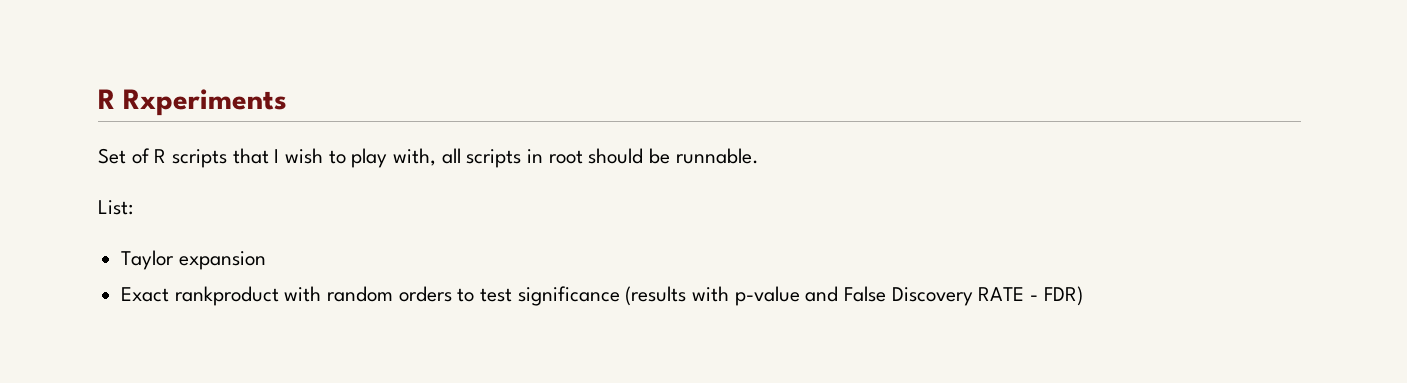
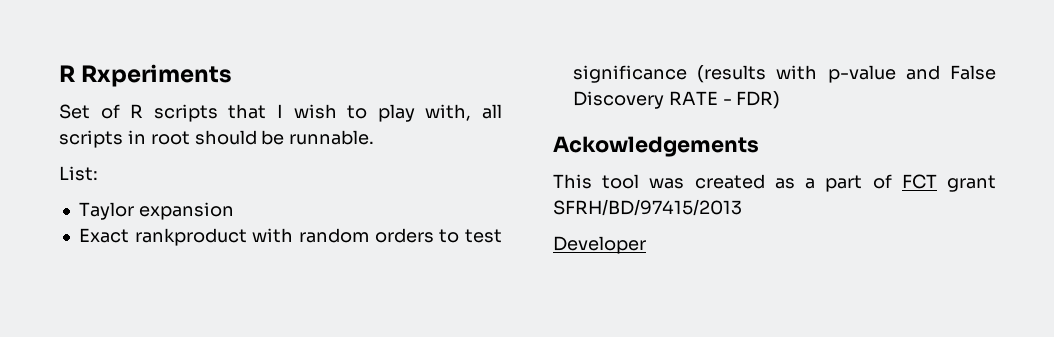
(1083, 296) none -> [553,136,759,157] [553,174,996,192] [553,199,742,216] [553,236,646,254] // Ackowledgements // This tool was created as a part of FCT grant SFRH/BD/97415/2013 // Developer

